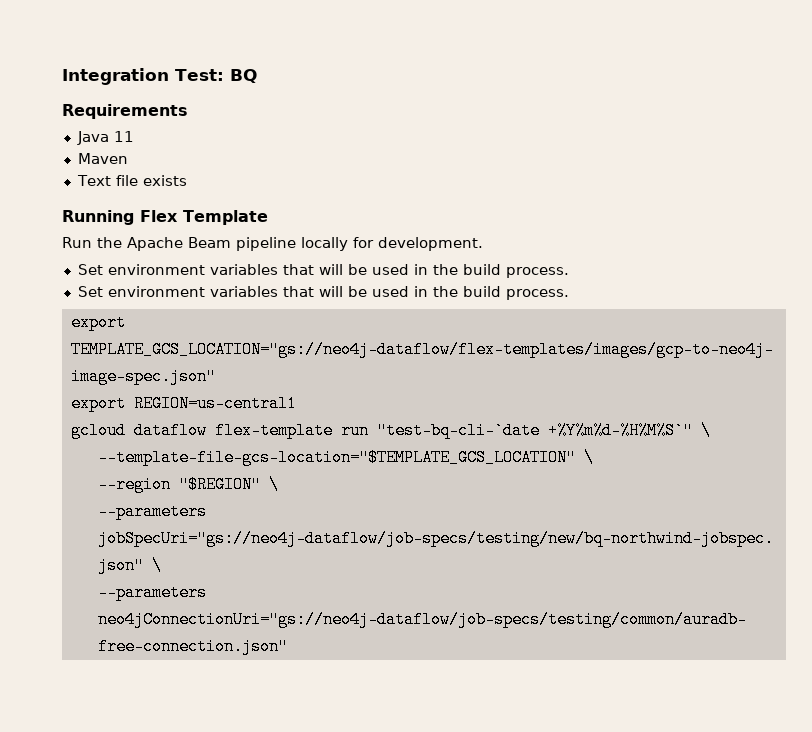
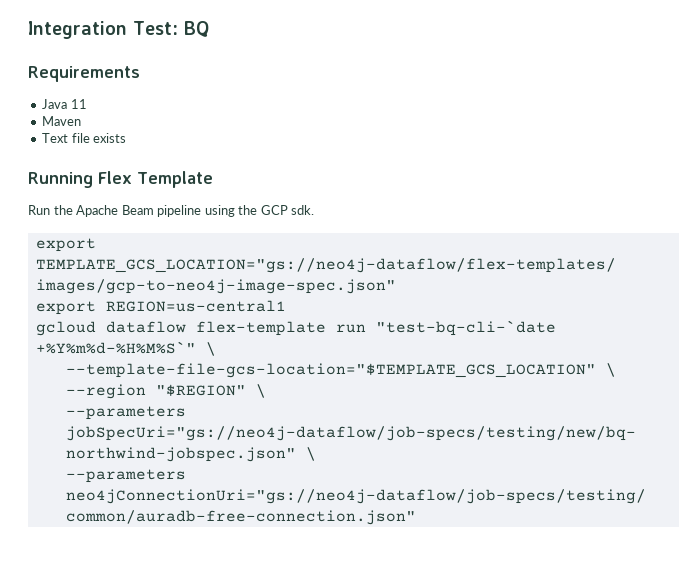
[301,237,483,251] [77,264,569,278] [77,286,569,300] locally for development. // Set environment variables that will be used in the build process. // Set environment variables that will be used in the build process. -> [204,205,315,217] using the GCP sdk.

